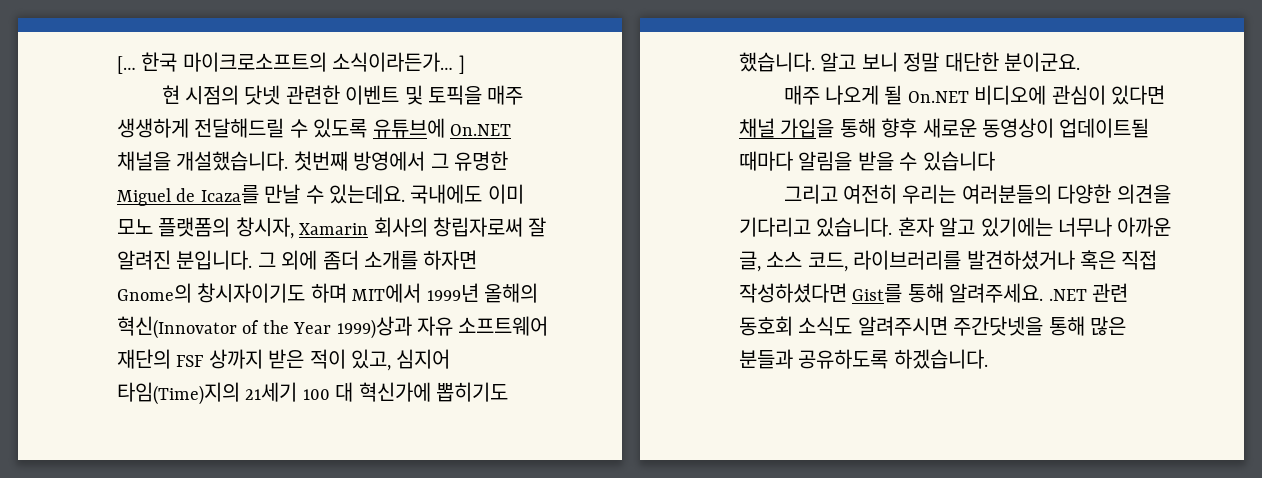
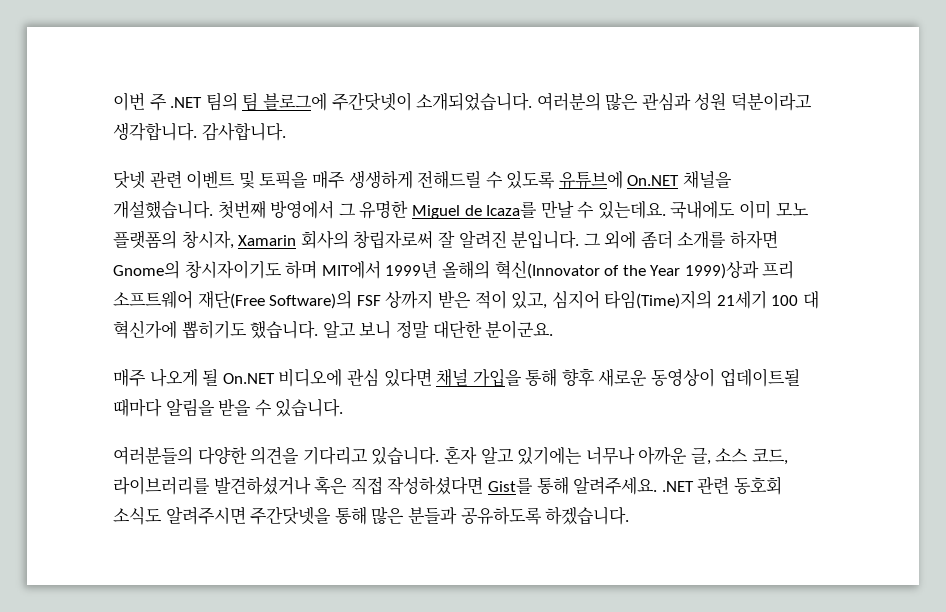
[117,52,465,74] [161,85,340,105] [… 한국 마이크로소프트의 소식이라든가… ] // 현 시점의 닷넷 관련한 -> [113,92,813,111] [113,122,286,141] [113,170,182,189] 이번 주 .NET 팀의 팀 블로그에 주간닷넷이 소개되었습니다. 여러분의 많은 관심과 성원 덕분이라고 생각합니다. 감사합니다. // 닷넷 관련
[194,118,285,138] 전달해드릴 -> [417,170,482,189] 전해드릴
[417,316,549,336] [117,349,171,369] 자유 소프트웨어 재단의 -> [762,261,795,279] [113,290,353,309] 프리 소프트웨어 재단(Free Software)의
[1051,85,1106,105] 관심이 -> [346,369,379,387] 관심
[922,151,995,171] [783,184,957,204] 있습니다 // 그리고 여전히 우리는 -> [275,399,344,417] 있습니다. //

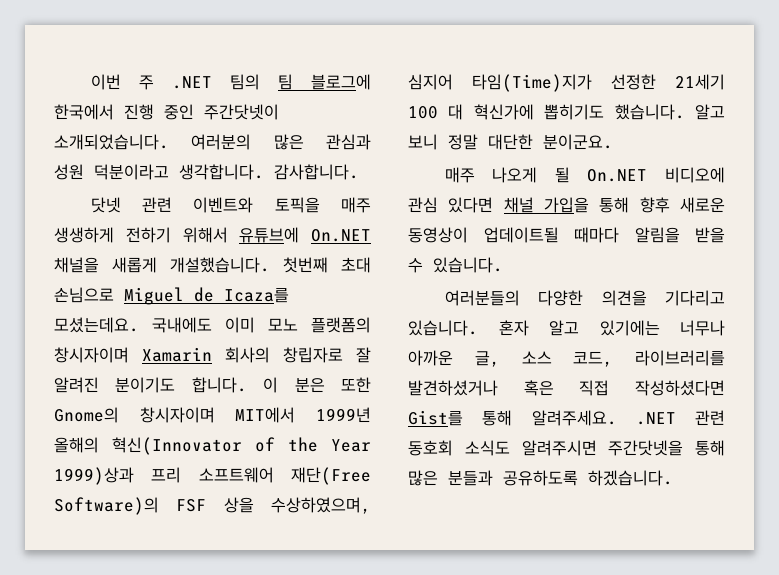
(327, 102) none -> [54,104,194,120] 한국에서 진행 중인
[186,170,255,189] 이벤트 및 -> [193,197,254,213] 이벤트와
[417,170,556,189] 전해드릴 수 있도록 -> [125,227,228,243] 전하기 위해서
(733, 179) none -> [112,257,157,273] 새롭게
[270,200,666,219] 방영에서 그 유명한 Miguel de Icaza를 만날 수 있는데요. -> [341,257,371,273] [54,287,289,305] [54,317,139,333] 초대 손님으로 Miguel de Icaza를 모셨는데요.
[181,230,234,249] 창시자, -> [54,347,129,363] 창시자이며
[353,230,434,249] 창립자로써 -> [283,347,343,363] 창립자로
[511,230,779,249] [113,260,318,279] 분입니다. 그 외에 좀더 소개를 하자면 Gnome의 창시자이기도 하며 -> [115,377,371,393] [54,407,215,423] 분이기도 합니다. 이 분은 또한 Gnome의 창시자이며
[385,290,713,309] 상까지 받은 적이 있고, 심지어 타임(Time)지의 -> [223,497,371,514] [408,74,656,92] 상을 수상하였으며, 심지어 타임(Time)지가 선정한

